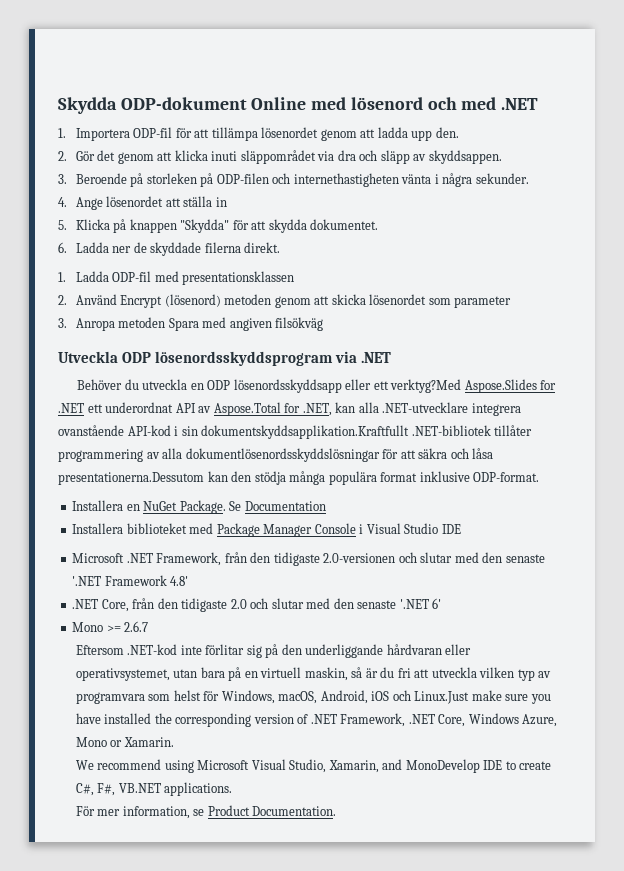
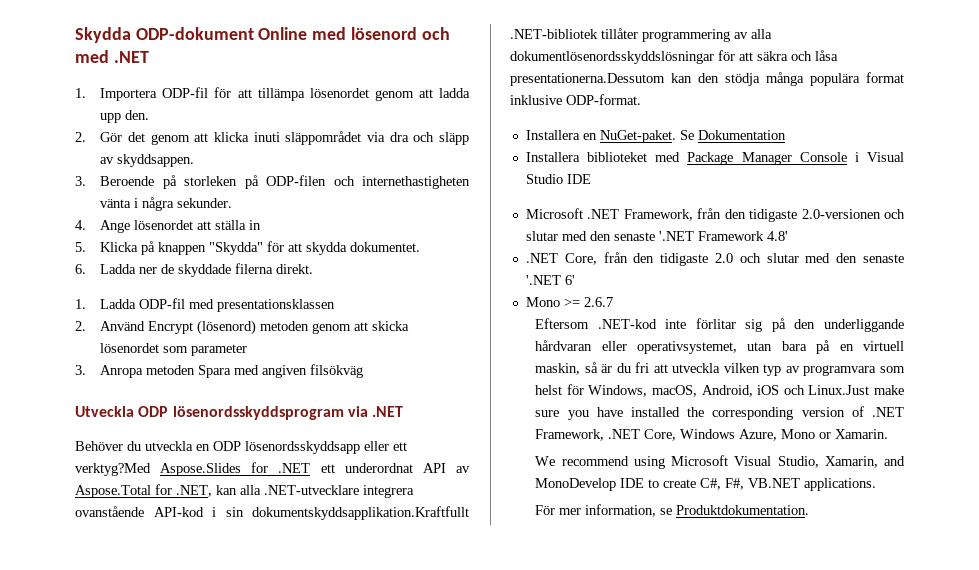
[143,500,326,514] NuGet Package. Se Documentation -> [599,130,786,143] NuGet-paket. Se Dokumentation
[207,805,337,816] Product Documentation. -> [676,505,810,515] Produktdokumentation.

